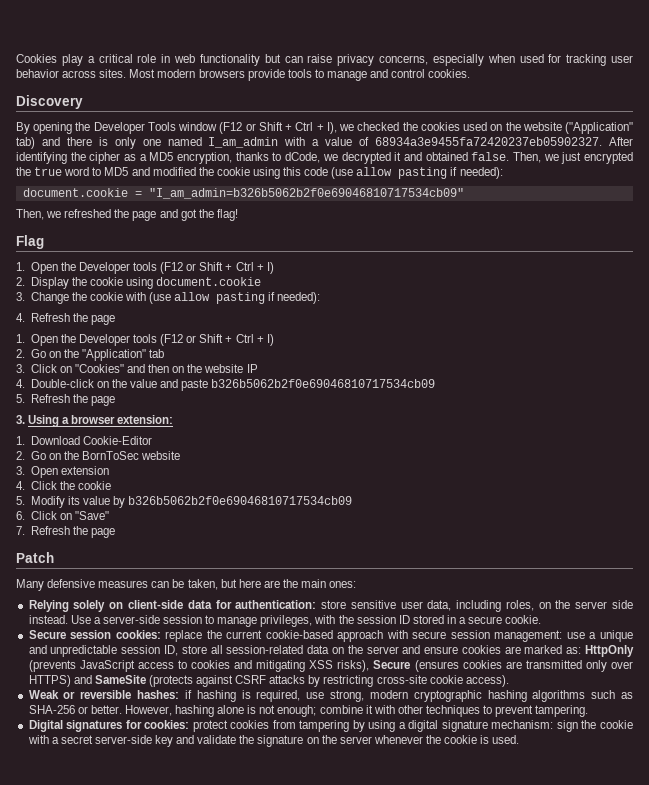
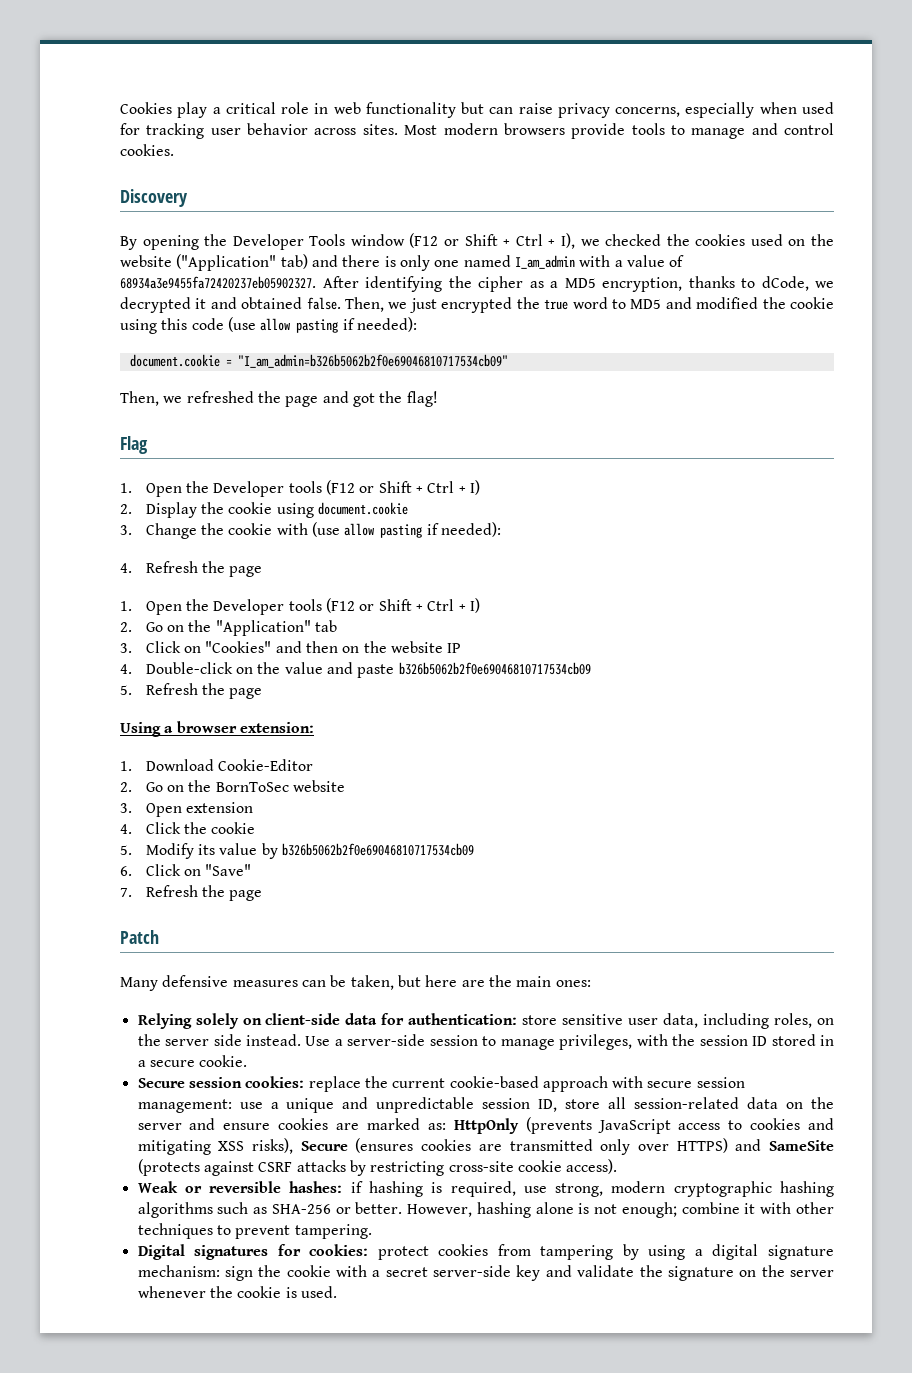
[16,415,25,424] 3. -> (263, 693) none

